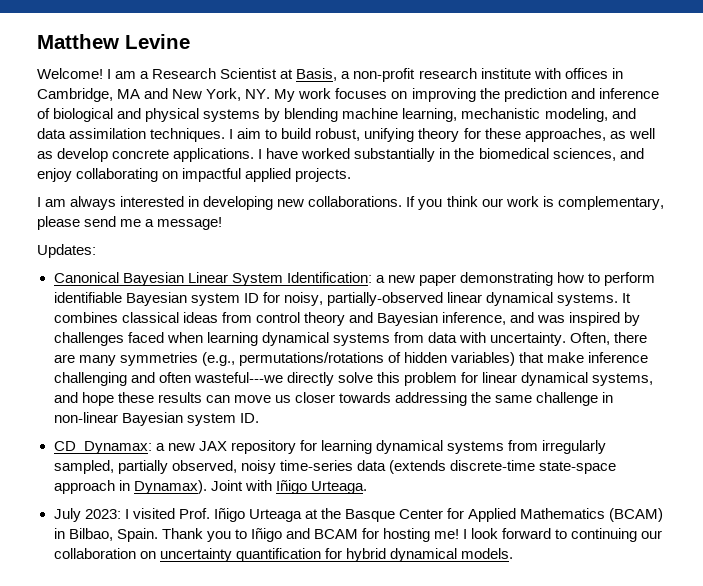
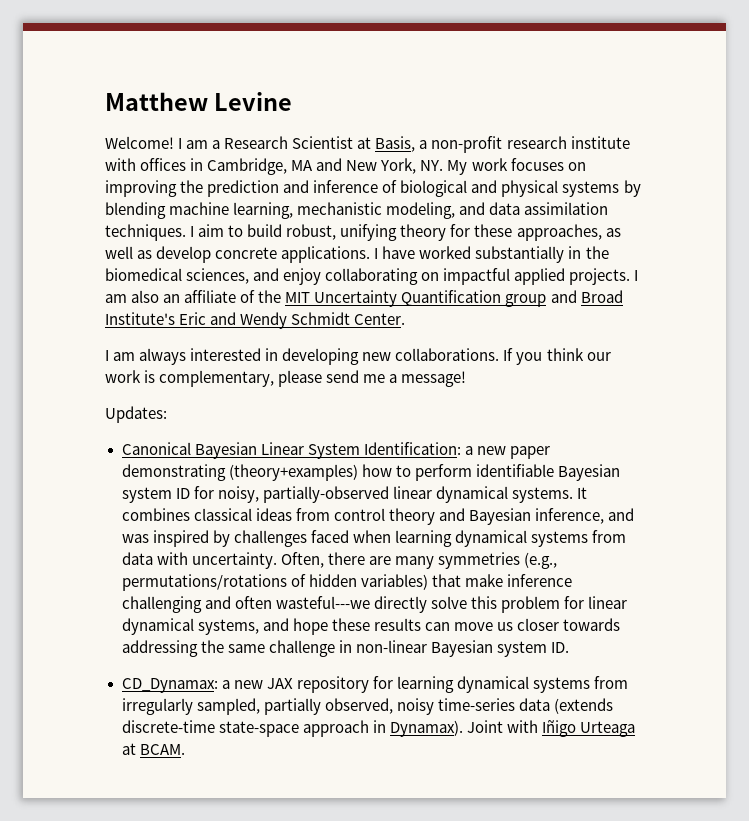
(352, 175) none -> [634,270,639,281] [105,290,623,307] [105,312,406,329] I am also an affiliate of the MIT Uncertainty Quantification group and Broad Institute's Eric and Wendy Schmidt Center.
(553, 279) none -> [228,464,358,481] (theory+examples)
[310,481,367,494] [53,508,664,522] [53,528,663,542] [53,548,513,562] Urteaga. // July 2023: I visited Prof. Iñigo Urteaga at the Basque Center for Applied Mathematics (BCAM) in Bilbao, Spain. Thank you to Iñigo and BCAM for hosting me! I look forward to continuing our collaboration on uncertainty quantification for hybrid dynamical models. -> [579,721,635,737] [121,743,185,755] Urteaga at BCAM.

